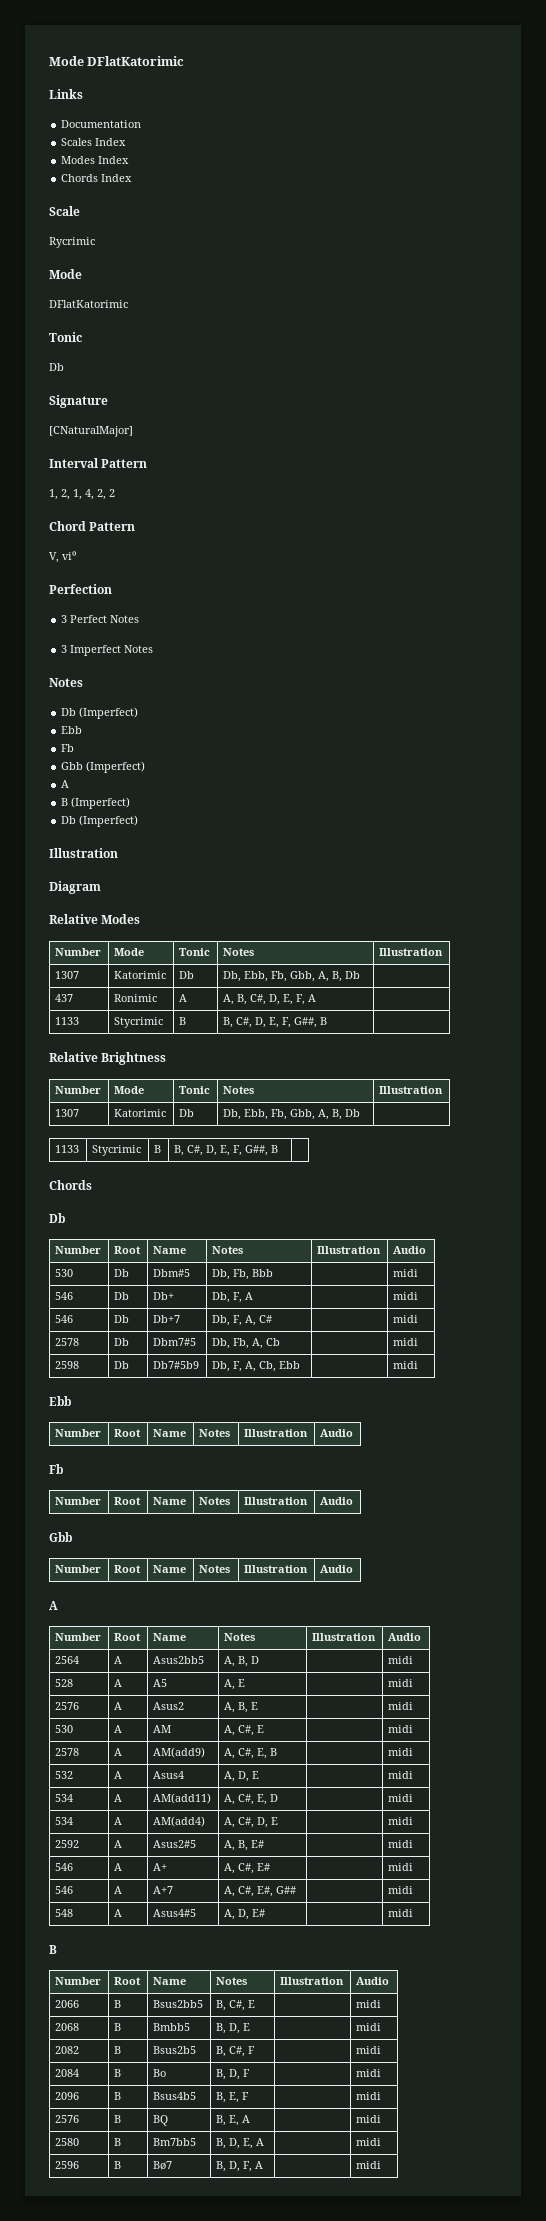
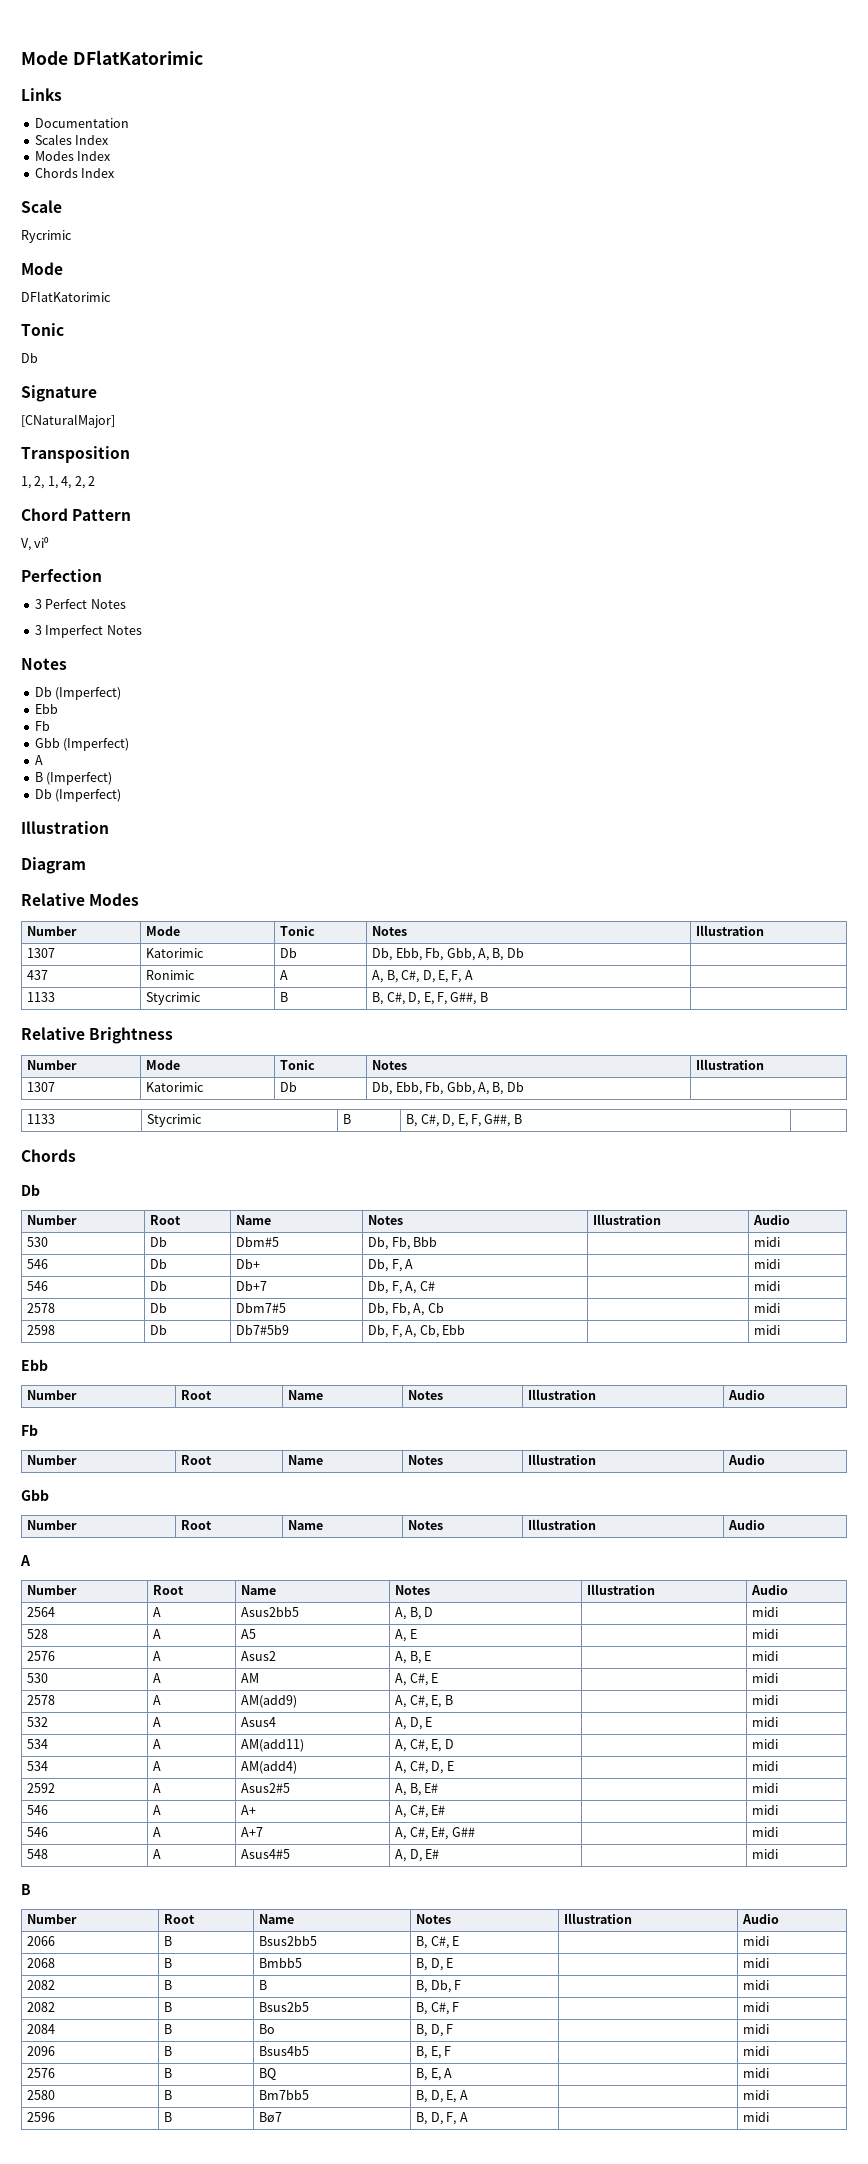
[49,458,148,468] Interval Pattern -> [21,446,130,463] Transposition
(382, 2027) none -> [27,1980,56,1990] [164,1980,173,1990] [259,1980,268,1990] [416,1980,462,1993] [743,1980,770,1990] // 2082 | B | B | B, Db, F | | midi

